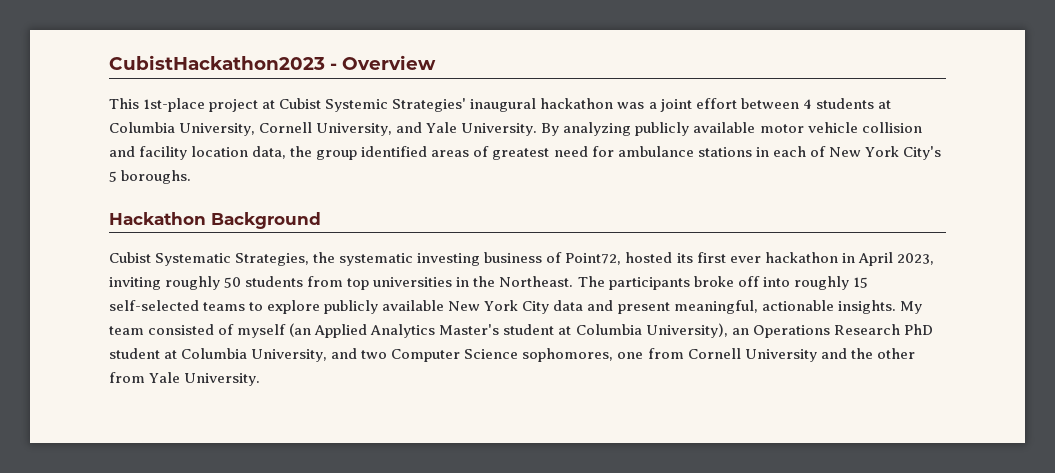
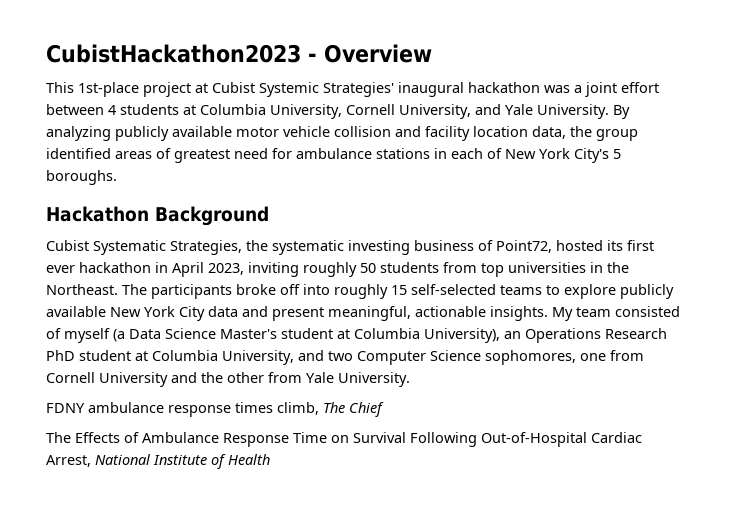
[289,323,436,338] (an Applied Analytics -> [113,328,216,342] (a Data Science
(261, 379) none -> [46,402,384,417] [46,432,642,447] [46,454,270,469] // FDNY ambulance response times climb, The Chief // The Effects of Ambulance Response Time on Survival Following Out-of-Hospital Cardiac Arrest, National Institute of Health

